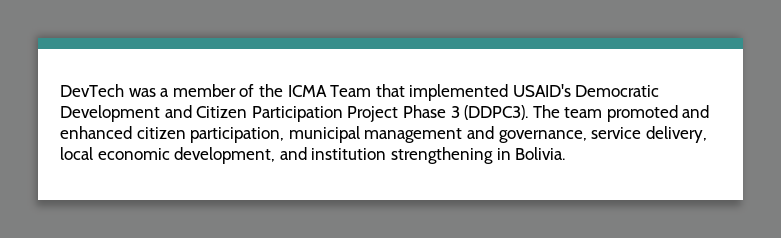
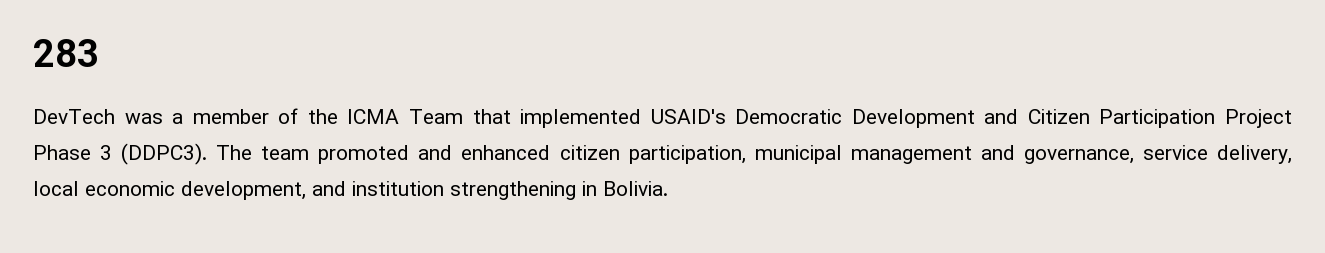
(60, 90) none -> [33,39,99,67] 283 //

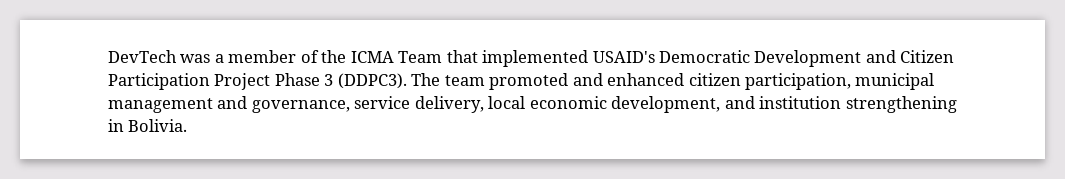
[33,39,99,67] 283 // -> (108, 56) none

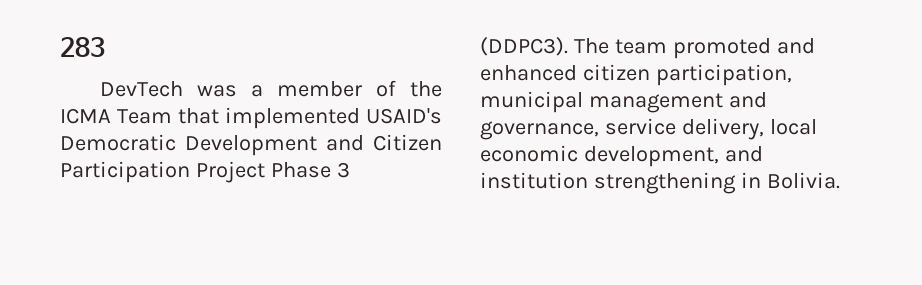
(108, 56) none -> [60,37,105,57] 283 //

